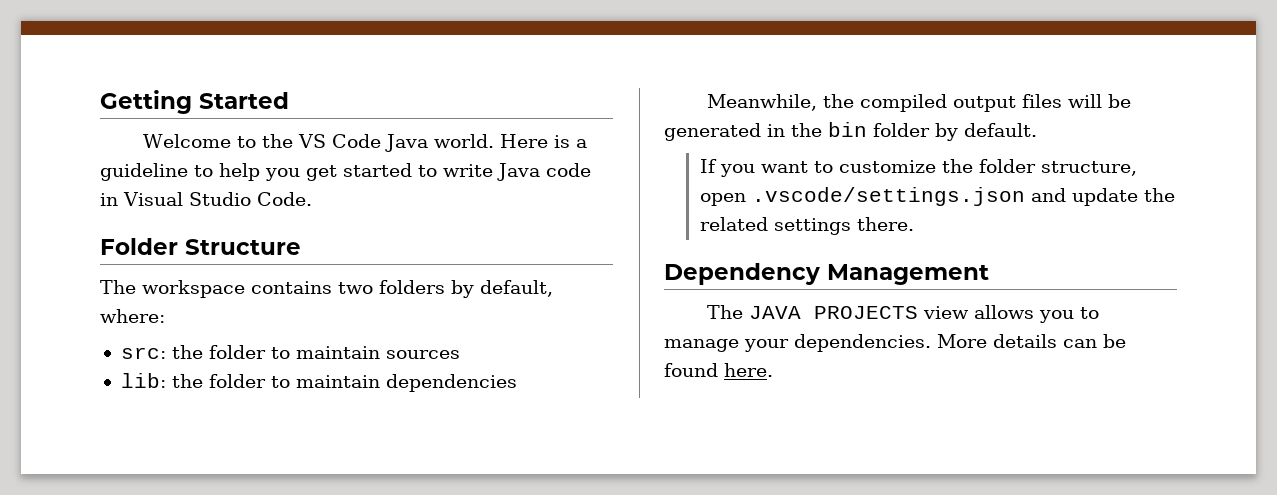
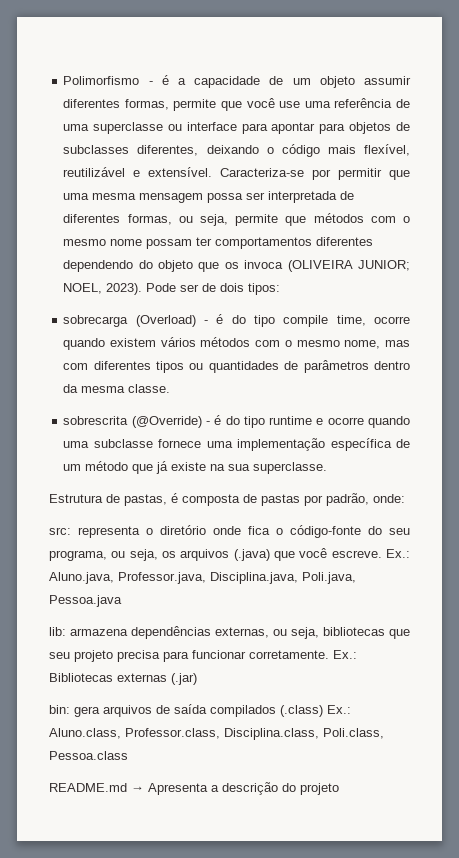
[100,90,289,114] [142,134,587,152] [100,163,591,181] [100,192,312,206] [100,238,301,255] [100,280,553,298] [100,309,165,323] [120,345,460,359] [120,373,517,392] [706,94,1131,112] [664,122,1037,141] [699,159,1137,177] [699,187,1175,206] [699,217,914,235] [664,263,989,285] [706,305,1099,323] [664,334,1126,352] [664,363,773,377] Getting Started // Welcome to the VS Code Java world. Here is a guideline to help you get started to write Java code in Visual Studio Code. // Folder Structure // The workspace contains two folders by default, where: // src: the folder to maintain sources // lib: the folder to maintain dependencies // Meanwhile, the compiled output files will be generated in the bin folder by default. // If you want to customize the folder structure, open .vscode/settings.json and update the related settings there. // Dependency Management // The JAVA PROJECTS view allows you to manage your dependencies. More details can be found here. -> [63,75,411,88] [63,98,410,111] [63,122,410,134] [63,144,410,157] [63,167,410,180] [63,191,355,203] [63,213,410,226] [63,237,374,249] [63,260,410,272] [63,283,281,295] [63,314,410,327] [63,337,410,350] [63,360,410,373] [63,384,171,393] [63,415,411,428] [63,438,410,451] [63,461,328,474] [49,493,405,506] [49,525,410,538] [49,548,410,561] [49,572,356,584] [49,595,122,607] [49,626,410,639] [49,650,357,662] [49,673,197,685] [49,704,351,717] [49,728,384,740] [49,751,128,760] [49,782,339,795] Polimorfismo - é a capacidade de um objeto assumir diferentes formas, permite que você use uma referência de uma superclasse ou interface para apontar para objetos de subclasses diferentes, deixando o código mais flexível, reutilizável e extensível. Caracteriza-se por permitir que uma mesma mensagem possa ser interpretada de diferentes formas, ou seja, permite que métodos com o mesmo nome possam ter comportamentos diferentes dependendo do objeto que os invoca (OLIVEIRA JUNIOR; NOEL, 2023). Pode ser de dois tipos: // sobrecarga (Overload) - é do tipo compile time, ocorre quando existem vários métodos com o mesmo nome, mas com diferentes tipos ou quantidades de parâmetros dentro da mesma classe. // sobrescrita (@Override) - é do tipo runtime e ocorre quando uma subclasse fornece uma implementação específica de um método que já existe na sua superclasse. // Estrutura de pastas, é composta de pastas por padrão, onde: // src: representa o diretório onde fica o código-fonte do seu programa, ou seja, os arquivos (.java) que você escreve. Ex.: Aluno.java, Professor.java, Disciplina.java, Poli.java, Pessoa.java // lib: armazena dependências externas, ou seja, bibliotecas que seu projeto precisa para funcionar corretamente. Ex.: Bibliotecas externas (.jar) // bin: gera arquivos de saída compilados (.class) Ex.: Aluno.class, Professor.class, Disciplina.class, Poli.class, Pessoa.class // README.md → Apresenta a descrição do projeto

